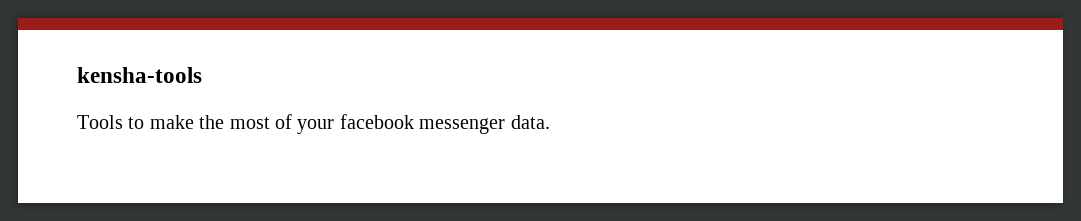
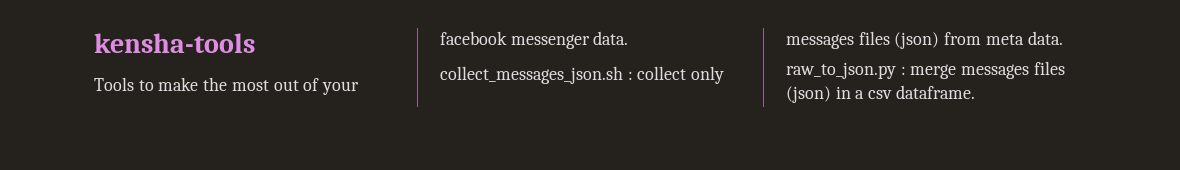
(270, 123) none -> [273,80,299,91] out
(550, 122) none -> [440,66,725,84] [786,31,1063,49] [786,61,1065,79] [786,85,975,103] // collect_messages_json.sh : collect only messages files (json) from meta data. // raw_to_json.py : merge messages files (json) in a csv dataframe.

